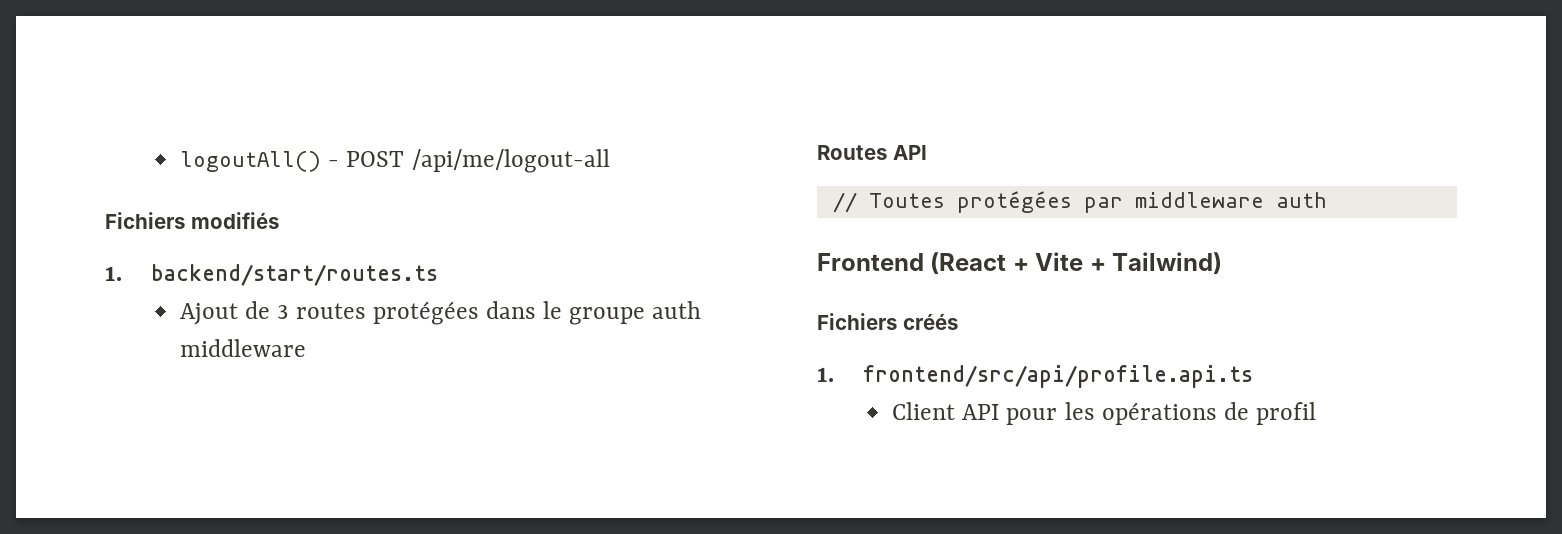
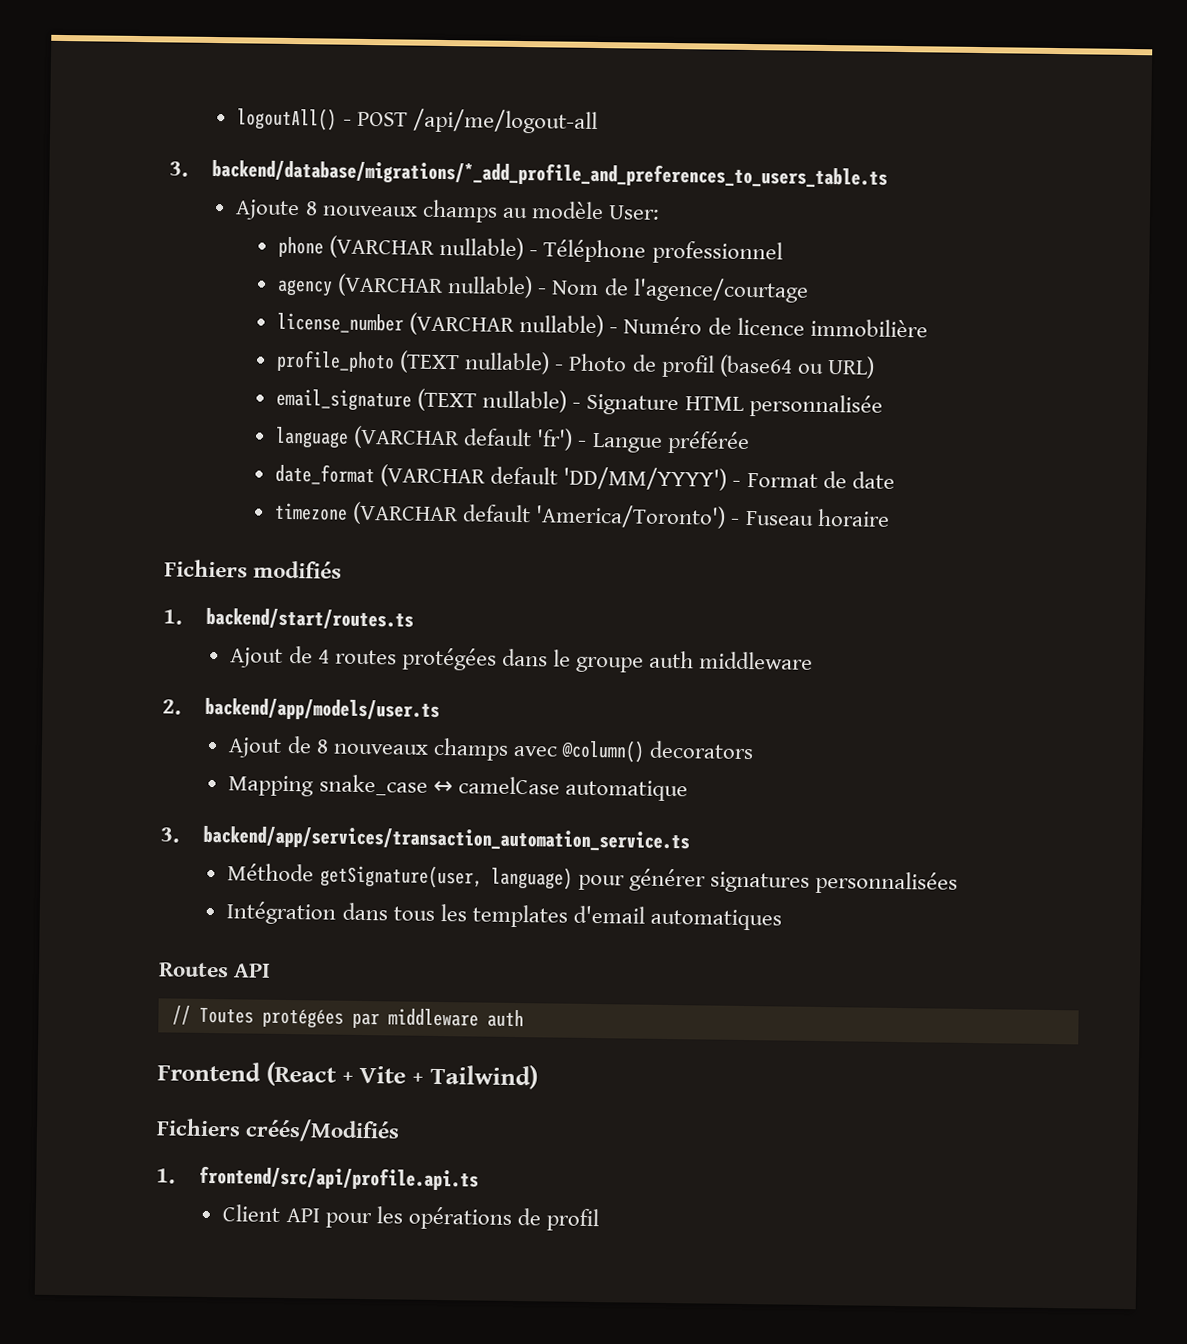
(610, 161) none -> [169,158,888,189] [235,199,660,223] [278,235,783,265] [277,273,809,303] [277,312,928,338] [276,349,875,379] [276,388,883,418] [275,425,750,455] [275,463,895,491] [274,501,890,529] // 3. backend/database/migrations/*_add_profile_and_preferences_to_users_table.ts // Ajoute 8 nouveaux champs au modèle User: // phone (VARCHAR nullable) - Téléphone professionnel // agency (VARCHAR nullable) - Nom de l'agence/courtage // license_number (VARCHAR nullable) - Numéro de licence immobilière // profile_photo (TEXT nullable) - Photo de profil (base64 ou URL) // email_signature (TEXT nullable) - Signature HTML personnalisée // language (VARCHAR default 'fr') - Langue préférée // date_format (VARCHAR default 'DD/MM/YYYY') - Format de date // timezone (VARCHAR default 'America/Toronto') - Fuseau horaire
[277,305,289,319] 3 -> [317,649,330,664] 4
(307, 348) none -> [162,697,440,721] [228,735,754,763] [228,774,688,802] [160,825,690,853] [227,863,958,895] [226,901,782,931] // 2. backend/app/models/user.ts // Ajout de 8 nouveaux champs avec @column() decorators // Mapping snake_case ↔ camelCase automatique // 3. backend/app/services/transaction_automation_service.ts // Méthode getSignature(user, language) pour générer signatures personnalisées // Intégration dans tous les templates d'email automatiques
[902,313,958,330] créés -> [245,1118,401,1143] créés/Modifiés

